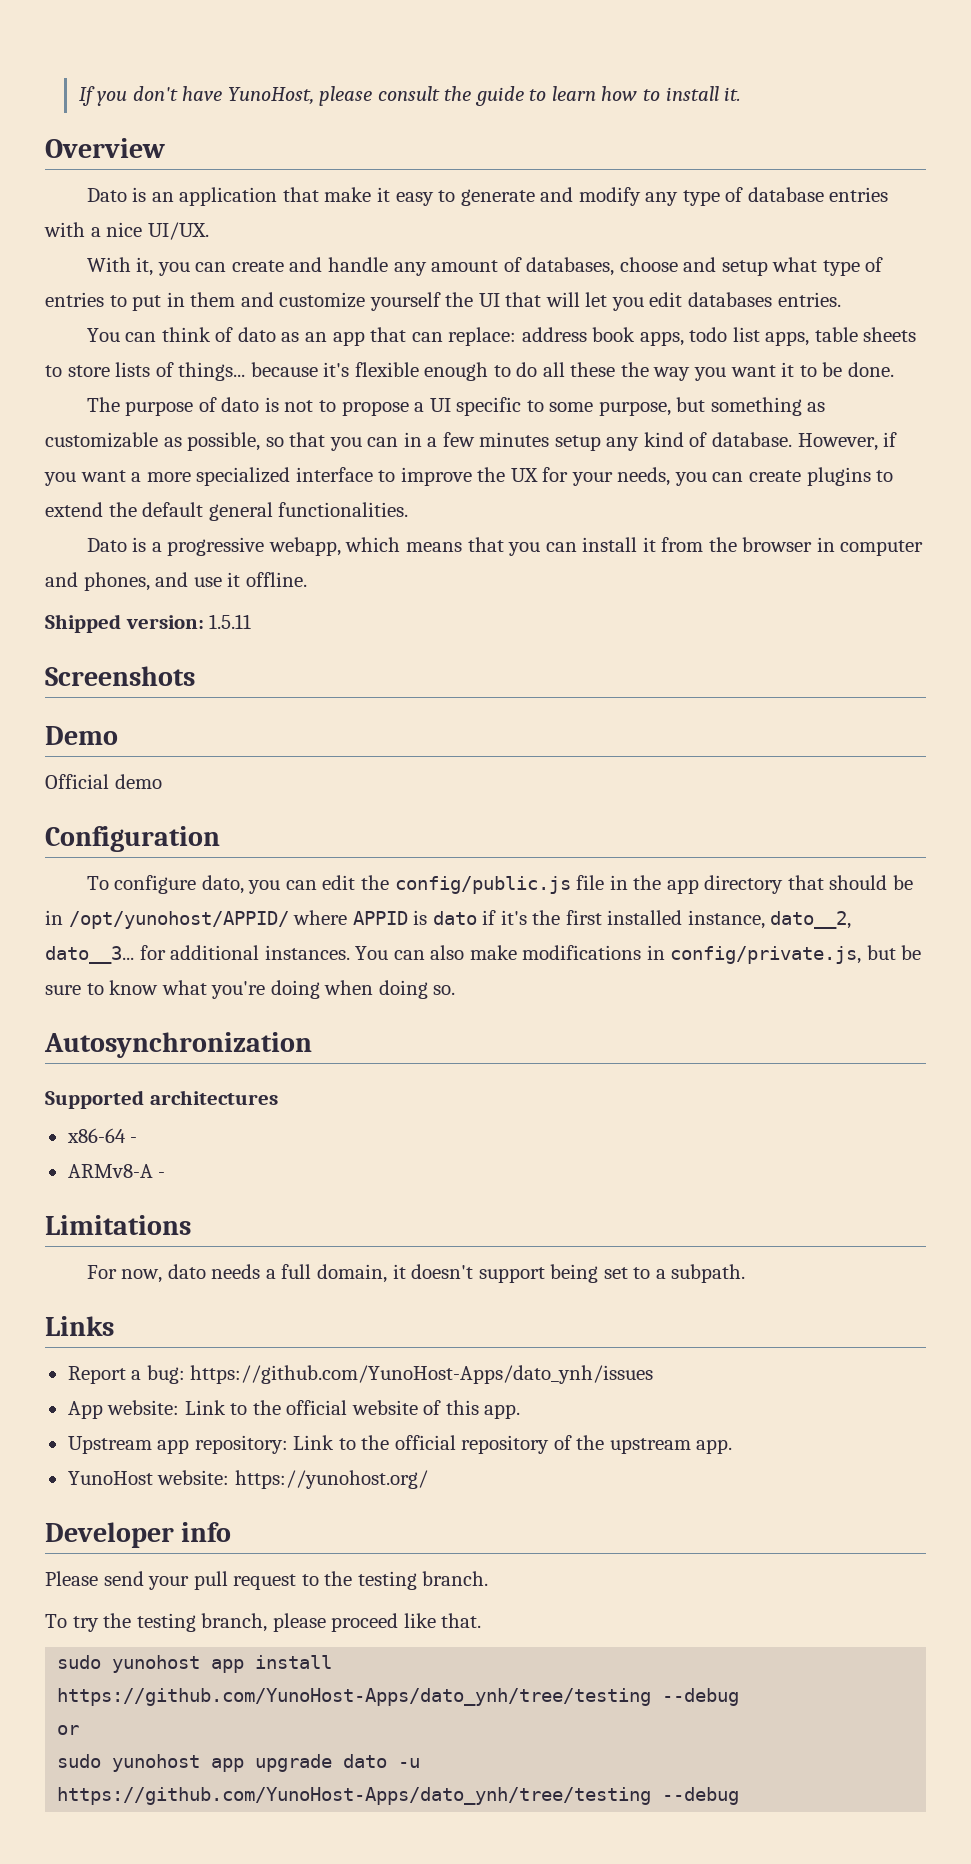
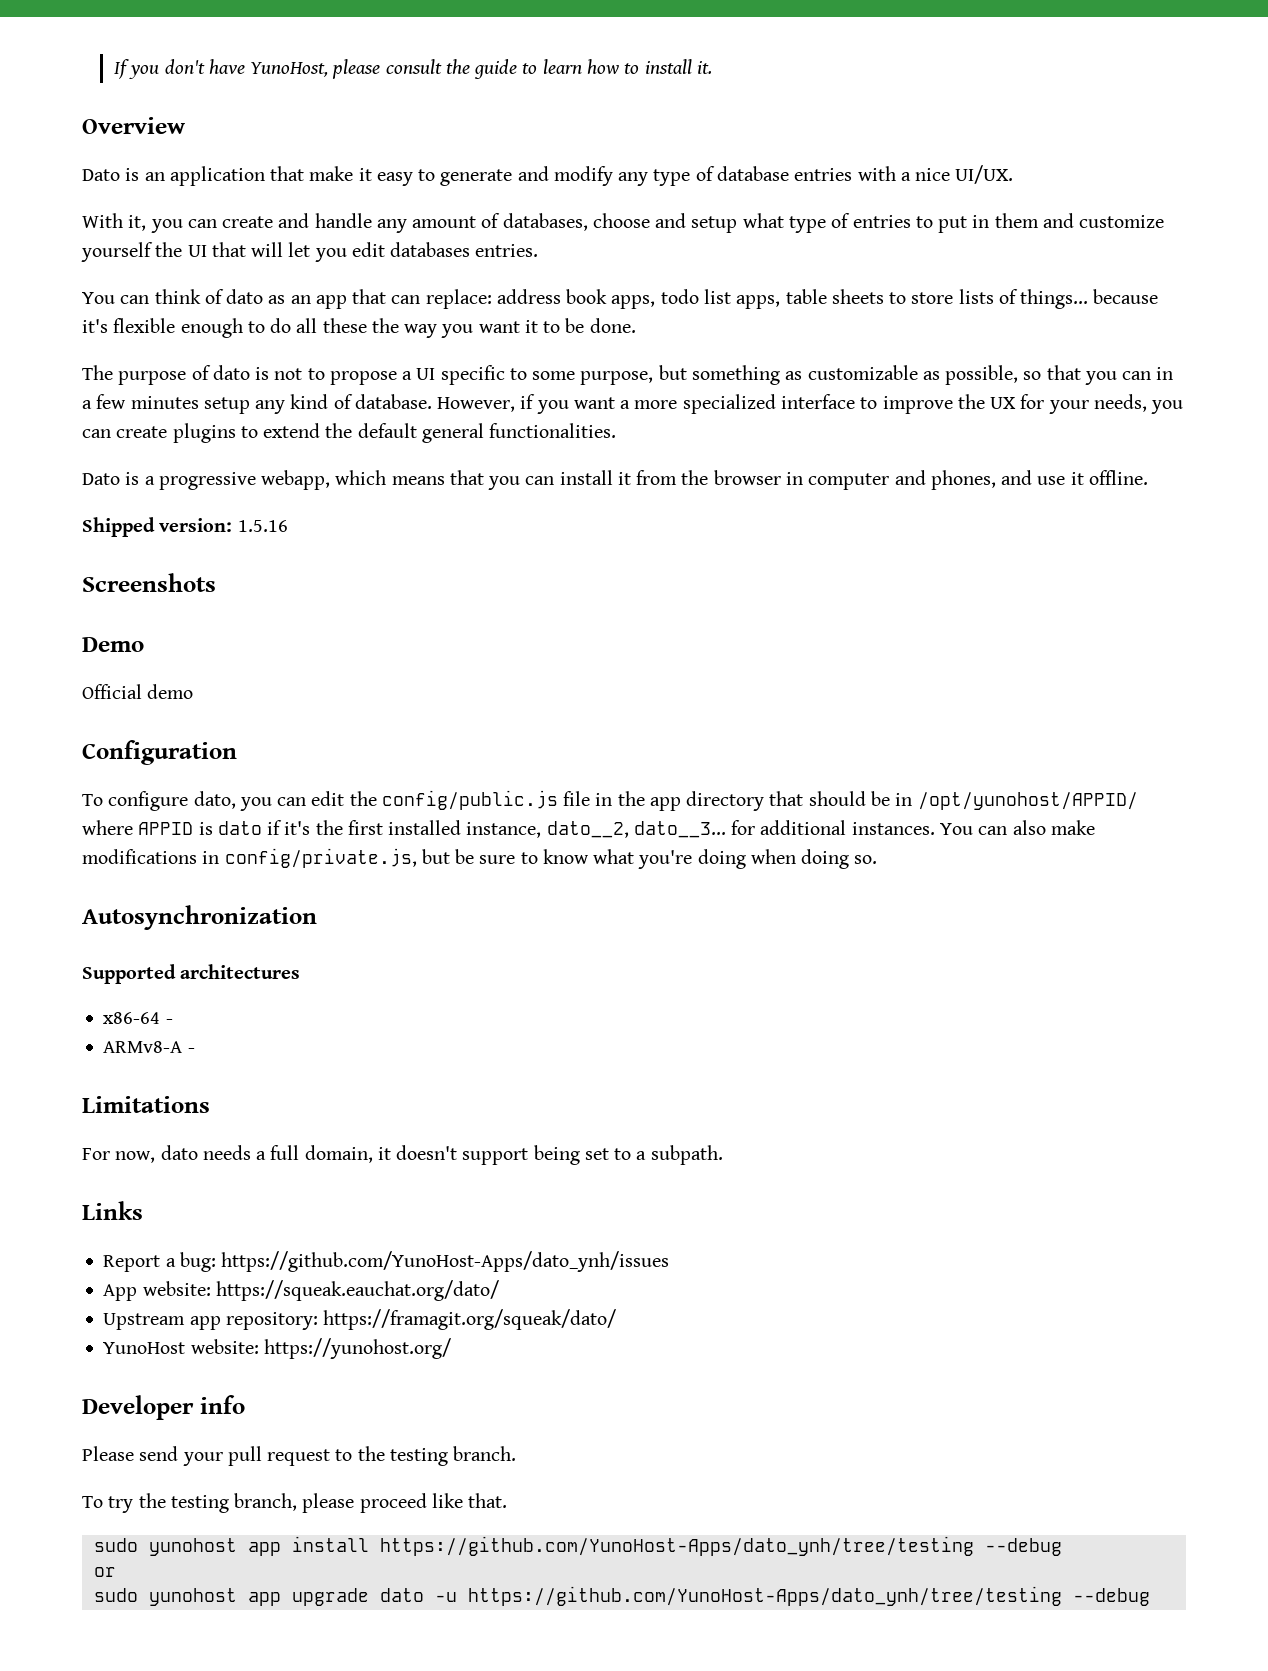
[209,614,252,629] 1.5.11 -> [237,520,288,532] 1.5.16
[184,1400,521,1419] [67,1435,733,1454] Link to the official website of this app. // Upstream app repository: Link to the official repository of the upstream app. -> [215,1280,499,1301] [103,1309,617,1330] https://squeak.eauchat.org/dato/ // Upstream app repository: https://framagit.org/squeak/dato/

